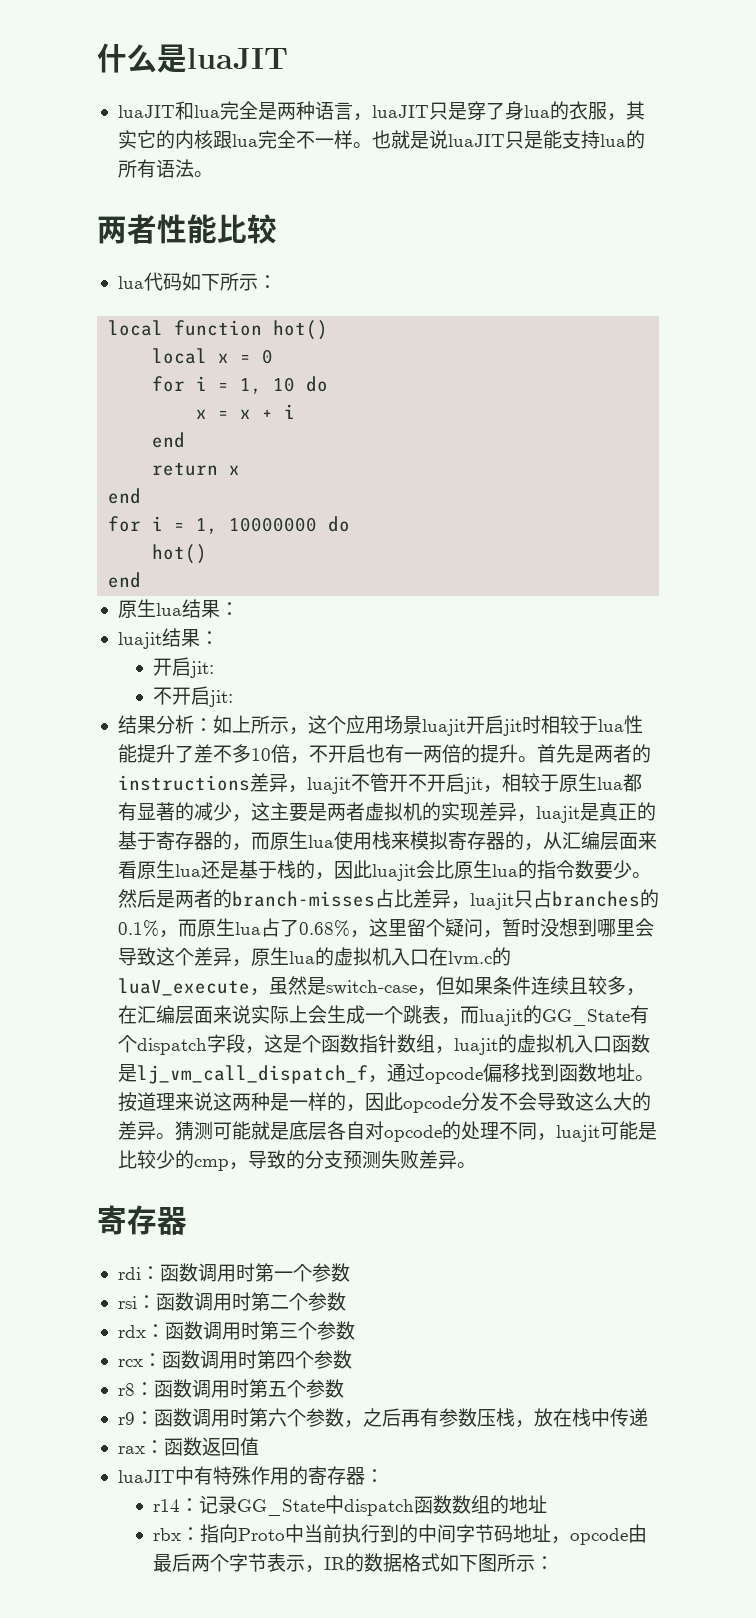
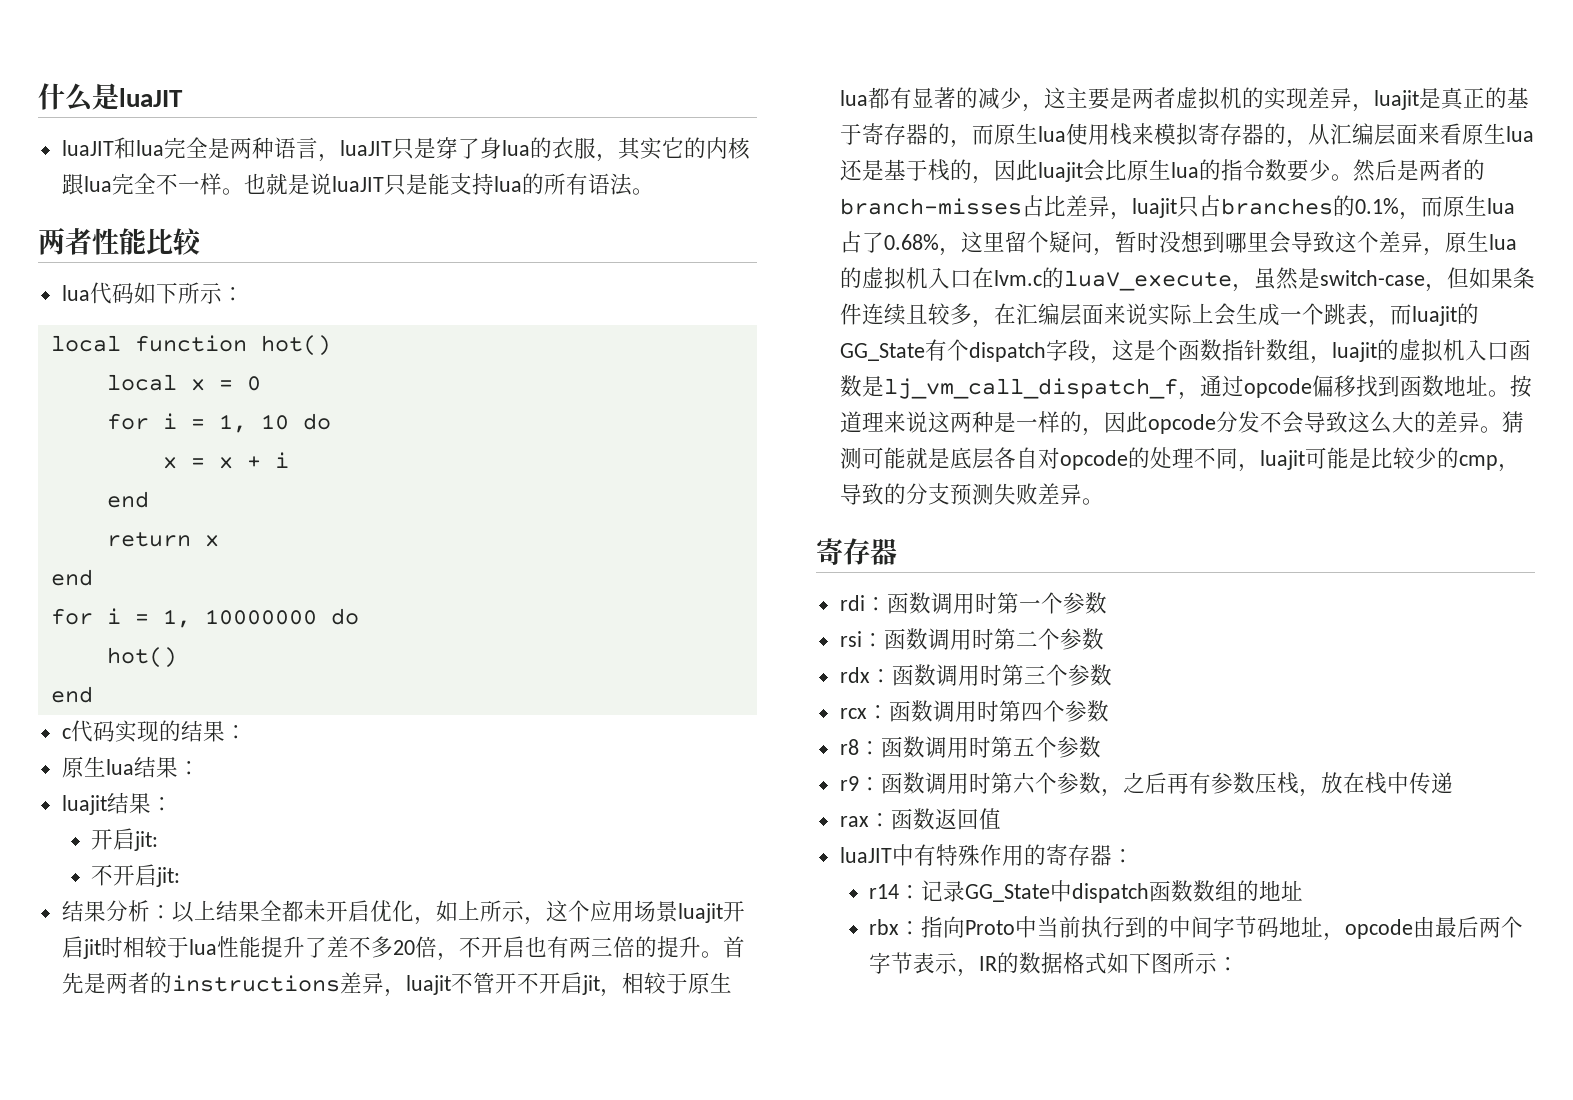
(142, 580) none -> [61,720,247,743] // c代码实现的结果：
(213, 725) none -> [171,900,436,925] 以上结果全都未开启优化，
[250,748,271,761] 10 -> [392,940,415,955] 20
[403,745,442,763] 一两 -> [568,936,613,958] 两三

